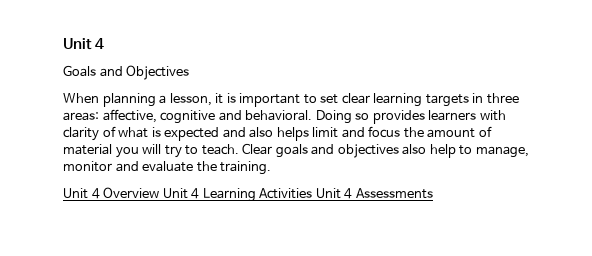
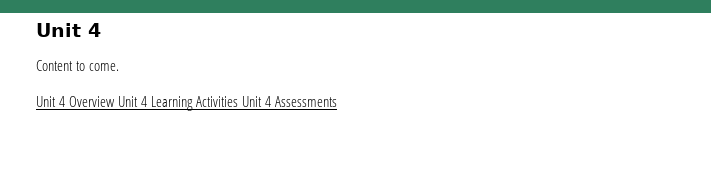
[63,65,190,80] [63,93,519,107] [63,109,506,124] [63,126,492,141] [63,143,529,158] [63,161,272,175] Goals and Objectives // When planning a lesson, it is important to set clear learning targets in three areas: affective, cognitive and behavioral. Doing so provides learners with clarity of what is expected and also helps limit and focus the amount of material you will try to teach. Clear goals and objectives also help to manage, monitor and evaluate the training. -> [36,60,120,71] Content to come.

